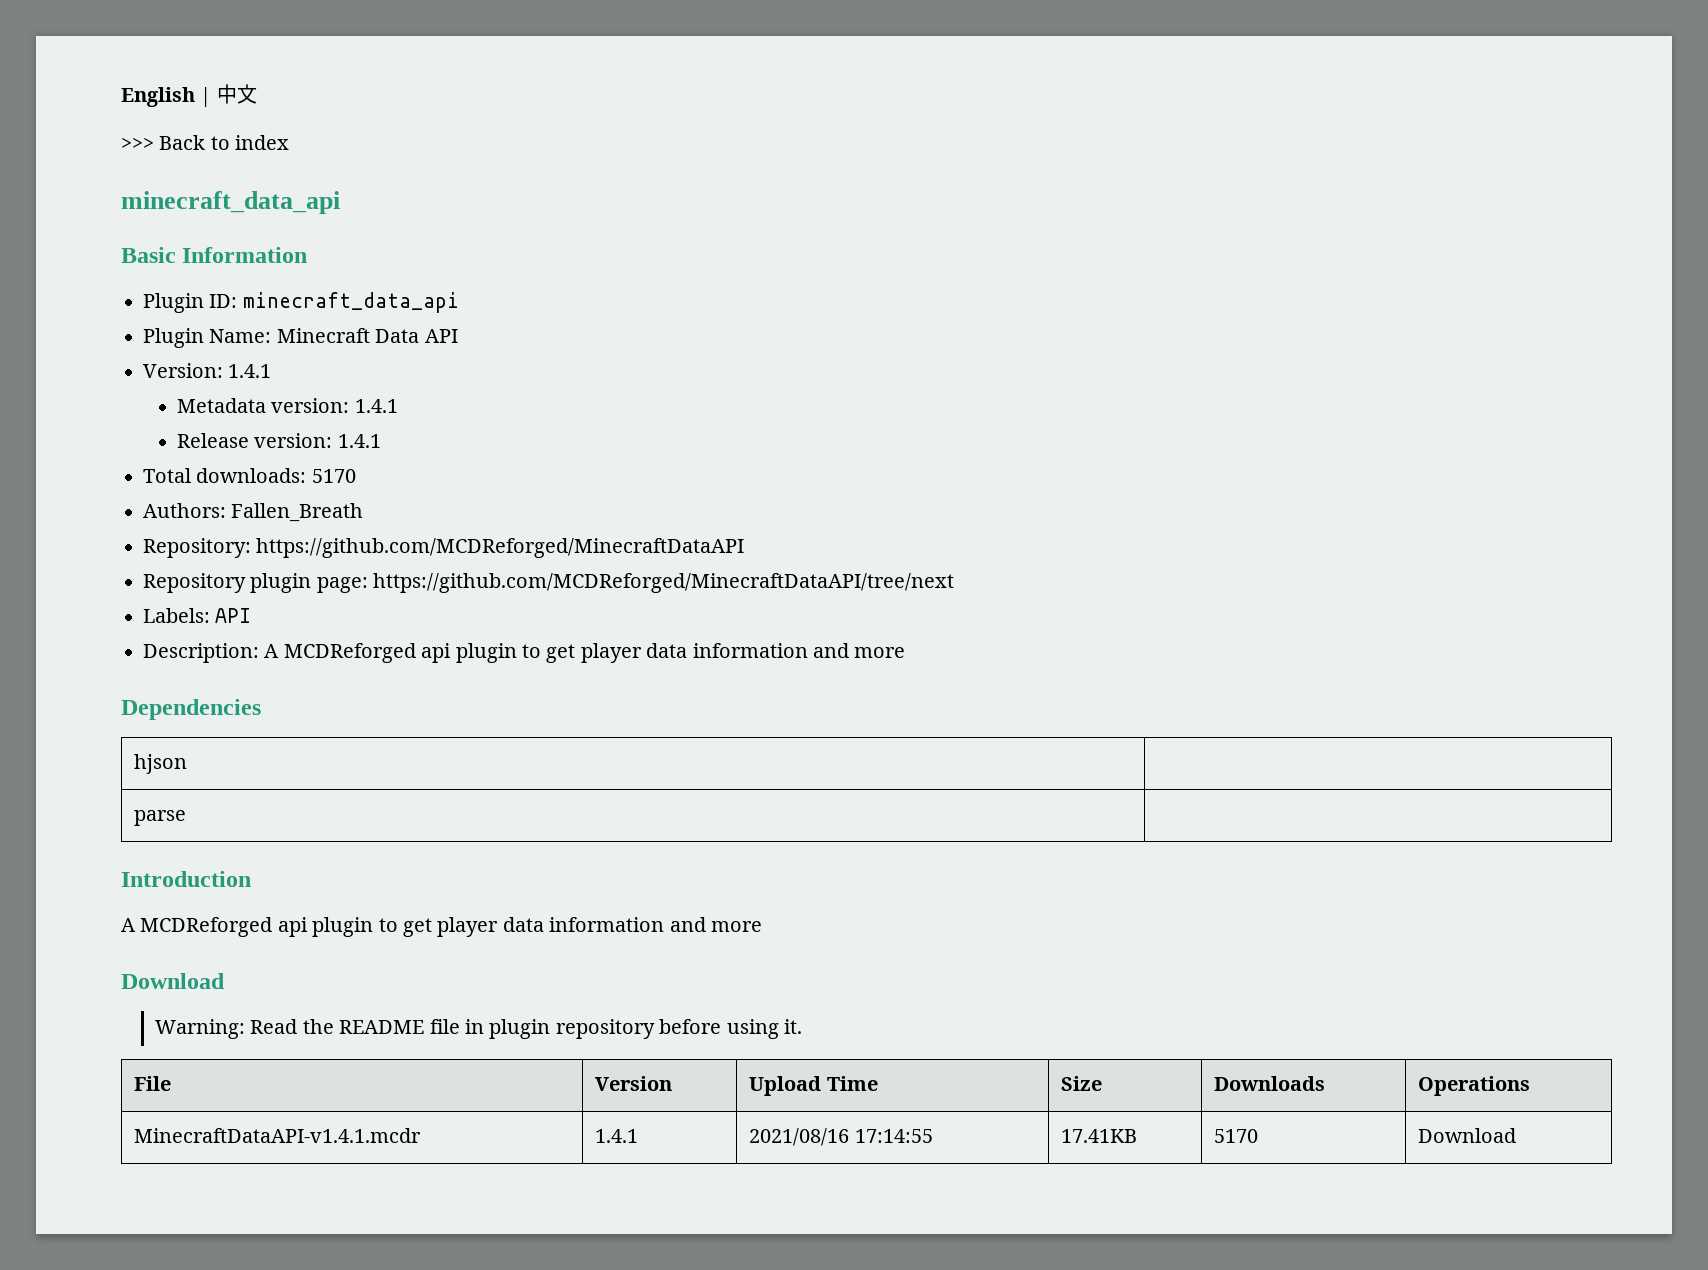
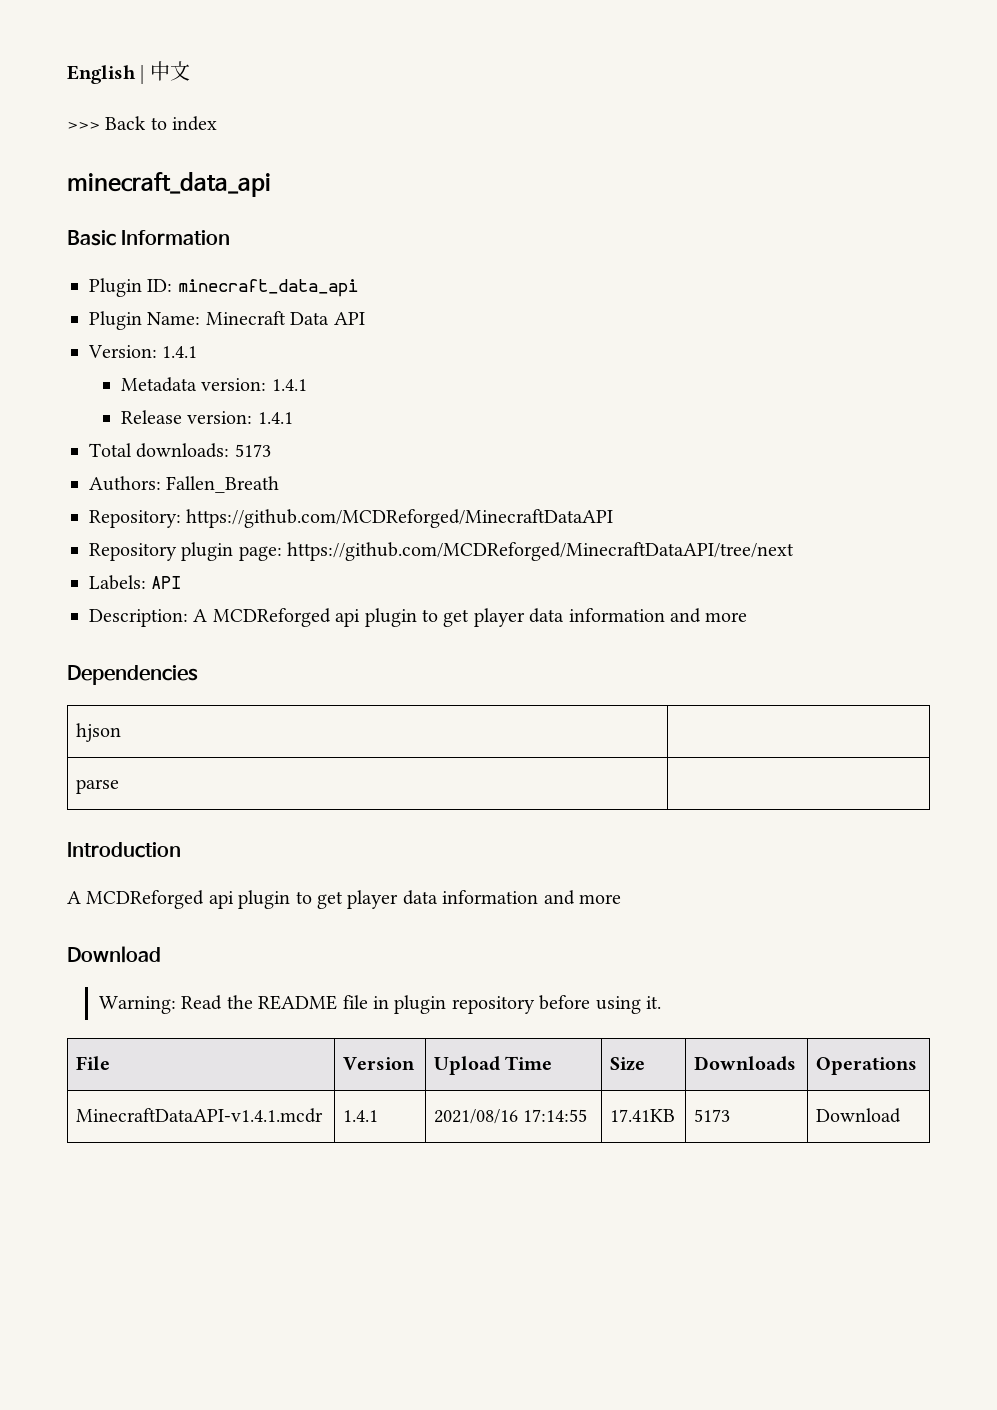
[311,469,356,483] 5170 -> [234,444,271,457] 5173
[1214,1129,1259,1143] 5170 -> [693,1109,730,1122] 5173

